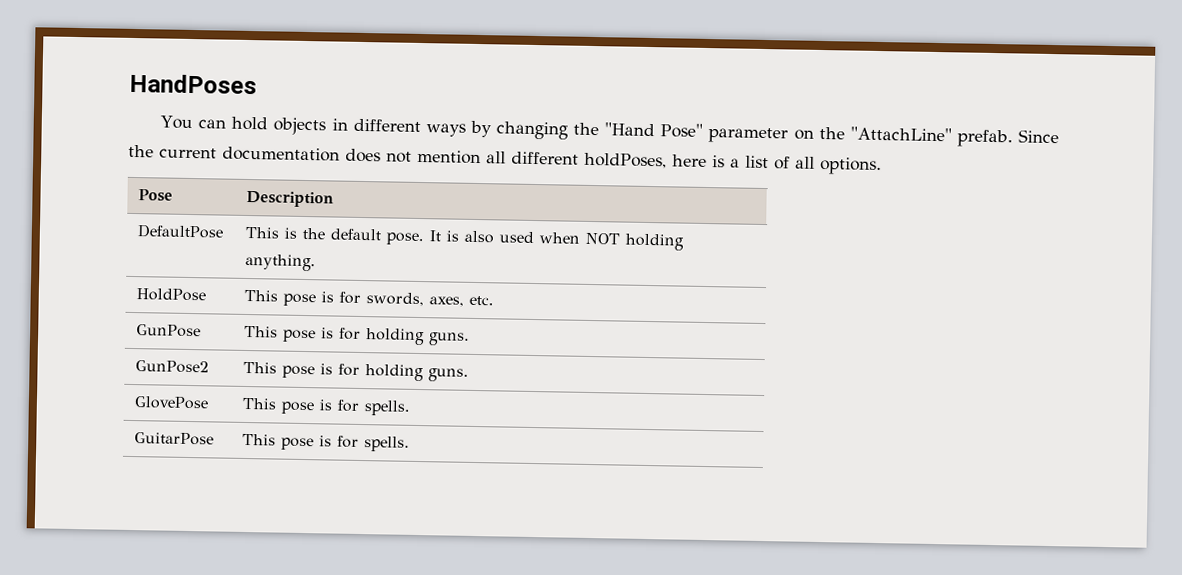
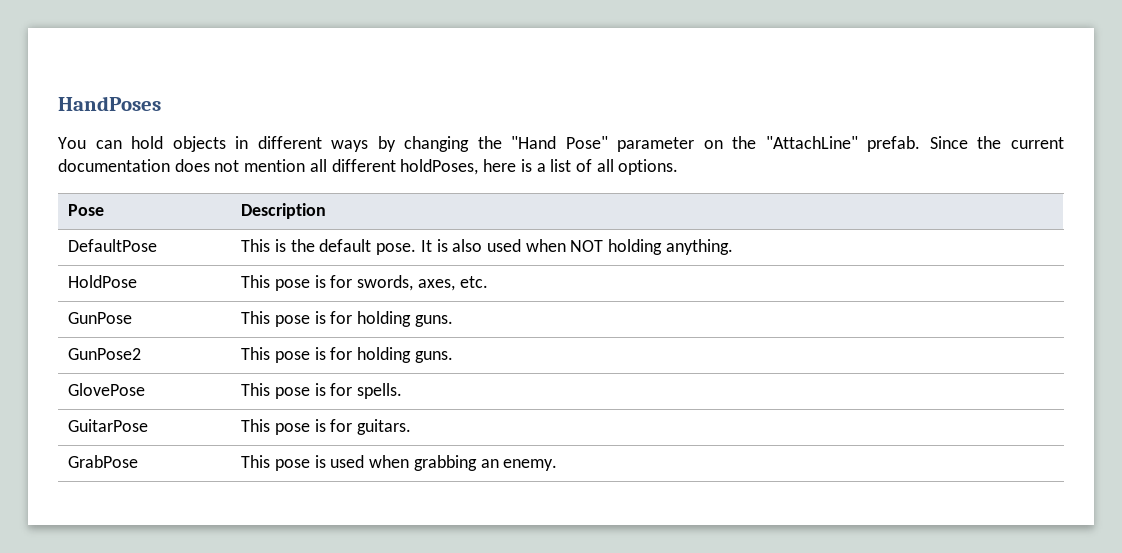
[364,436,411,452] spells. -> [357,419,412,435] [68,455,139,468] [241,455,558,471] guitars. // GrabPose | This pose is used when grabbing an enemy.

